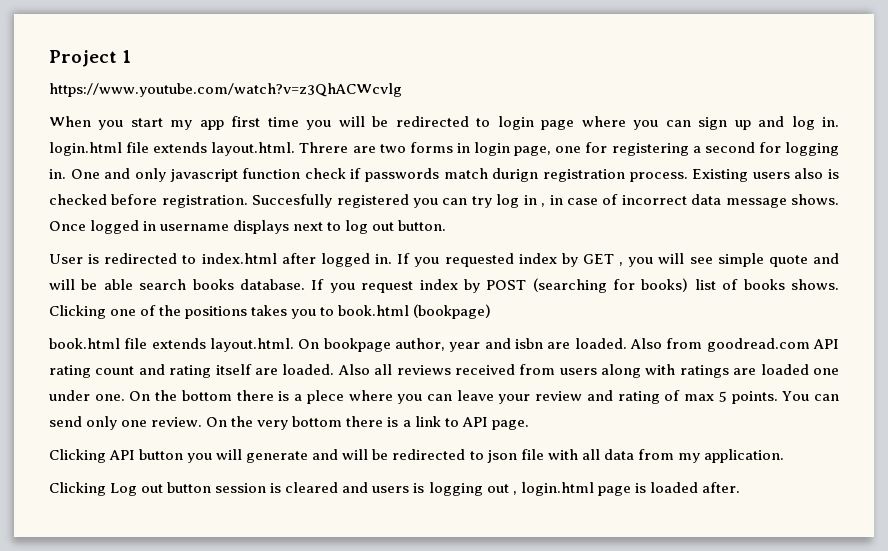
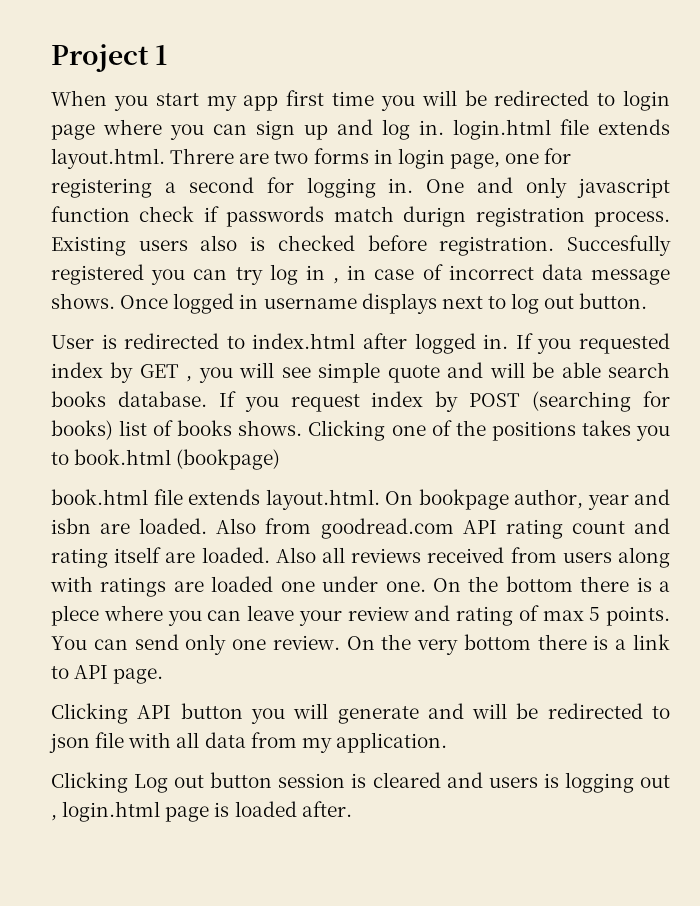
[49,83,402,97] // https://www.youtube.com/watch?v=z3QhACWcvlg -> (168, 55) none

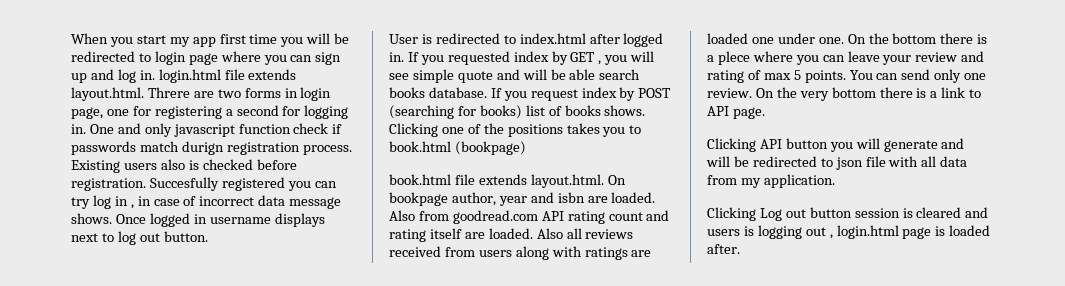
[51,44,168,72] Project 1 // -> (71, 38) none

